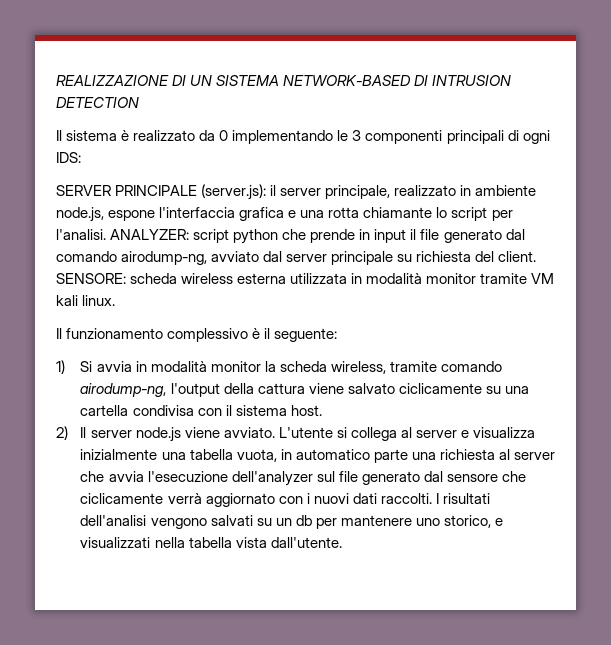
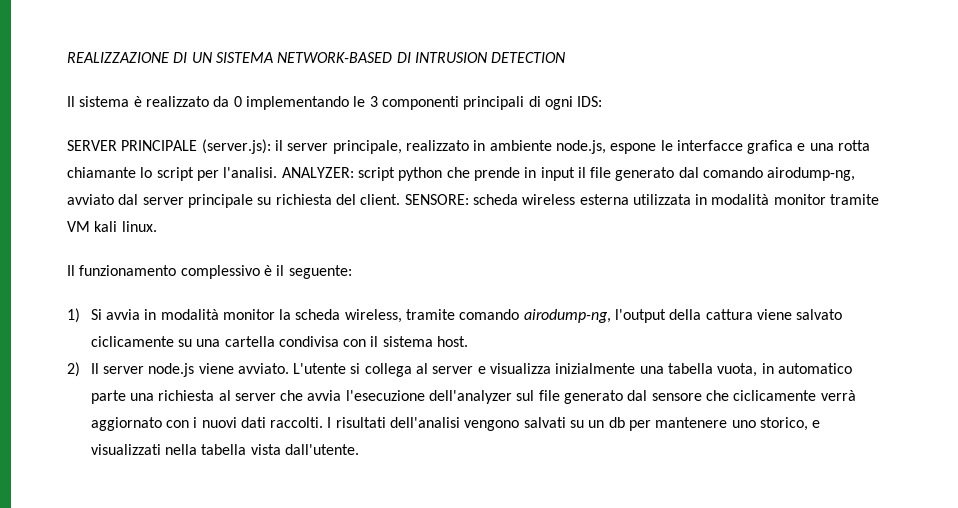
[159,207,236,218] l'interfaccia -> [660,140,743,151] le interfacce

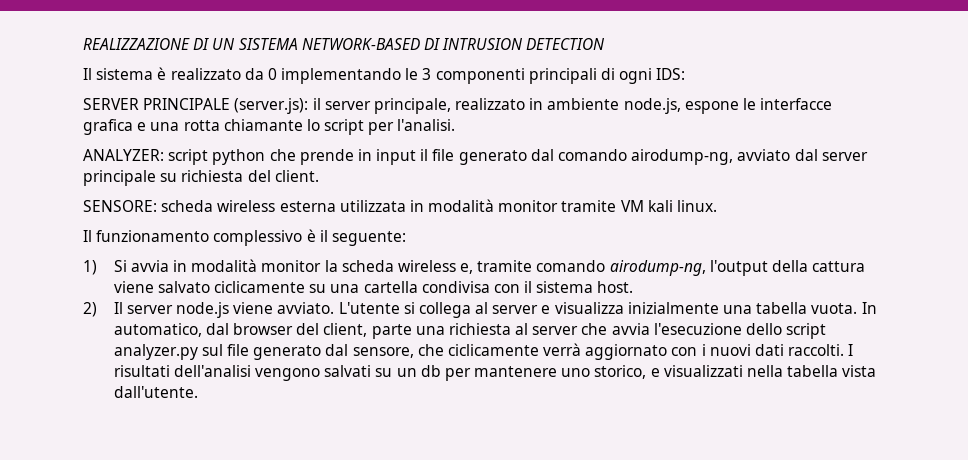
(278, 172) none -> (456, 125) //
(401, 199) none -> (319, 176) //
[344,309,402,323] wireless, -> [397,260,474,274] wireless e,
[717,363,852,377] vuota, in automatico -> [811,302,877,314] [113,323,368,337] vuota. In automatico, dal browser del client,
[429,390,513,404] dell'analyzer -> [746,323,827,339] [113,344,198,360] dello script analyzer.py
[651,393,702,401] sensore -> [352,347,414,358] sensore,

